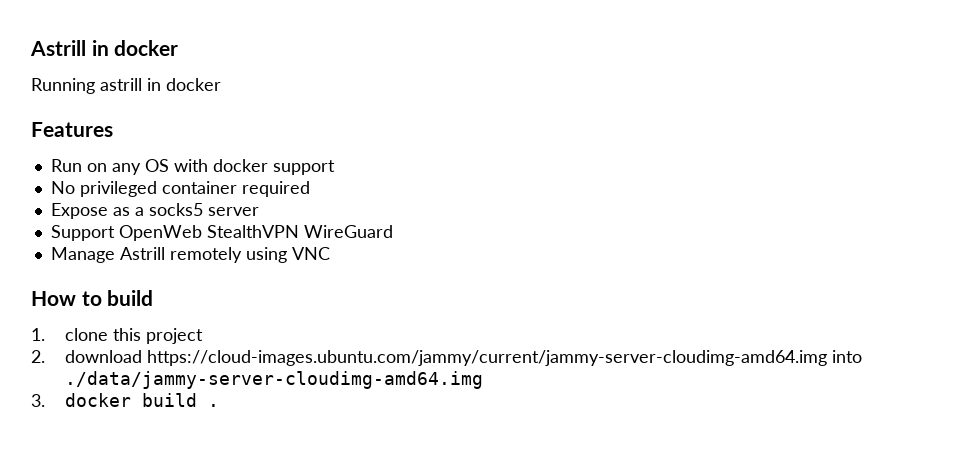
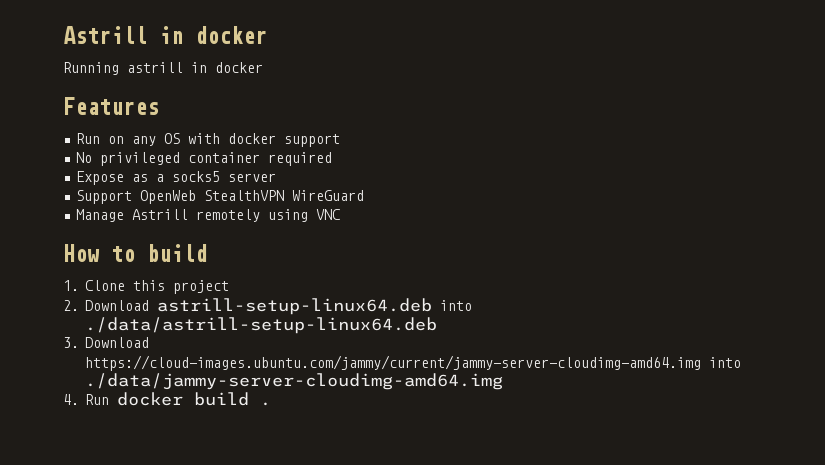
[64,328,108,341] clone -> [85,280,125,291] Clone
[64,350,142,363] download -> [85,298,472,315] [85,317,437,334] [63,337,149,348] Download astrill-setup-linux64.deb into ./data/astrill-setup-linux64.deb // 3. Download
[31,394,45,407] 3. -> [63,394,109,405] 4. Run

